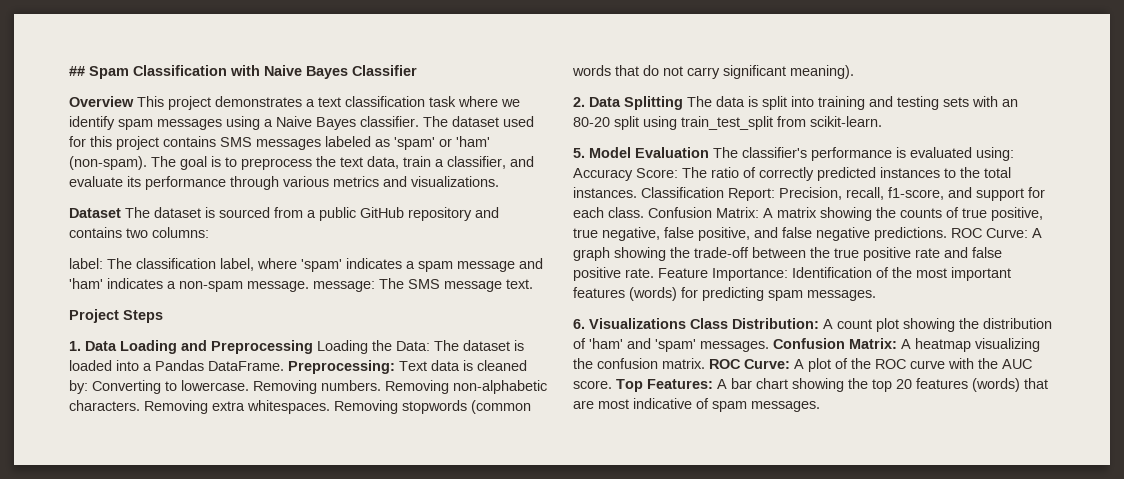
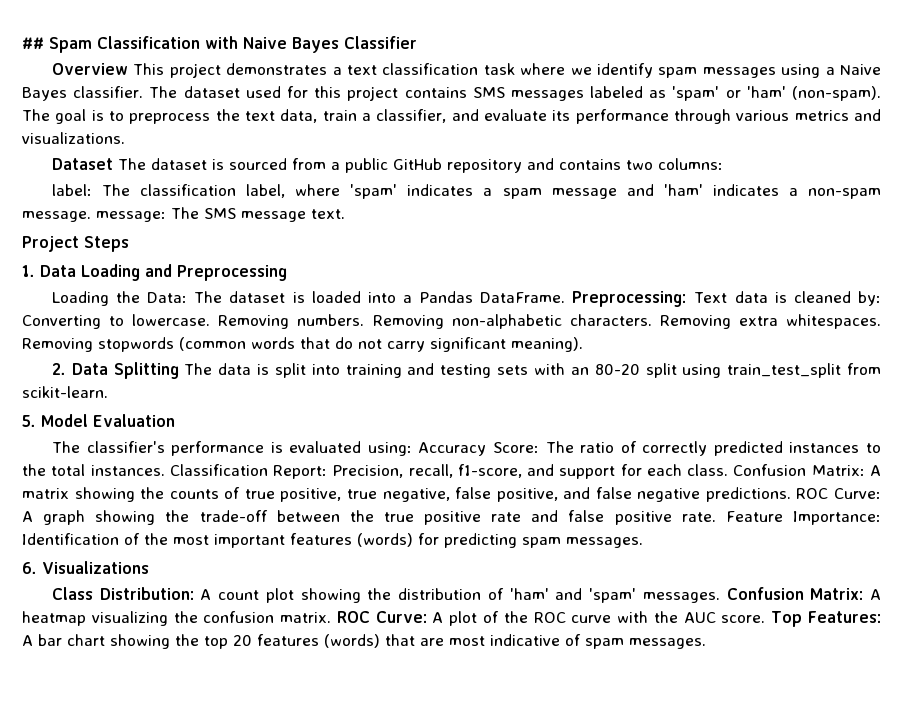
(313, 347) none -> (287, 273) //
(709, 152) none -> (175, 420) //
(686, 323) none -> (149, 567) //

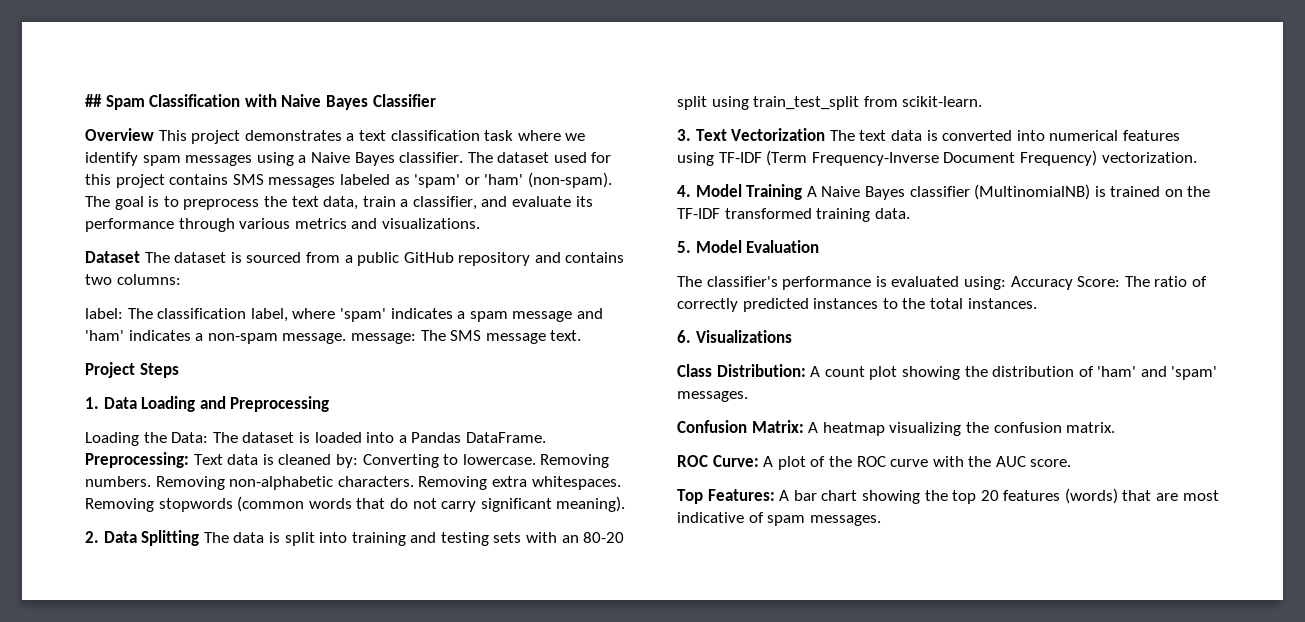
(108, 392) none -> [677,128,1180,141] [677,150,1197,166] [677,184,1211,200] [677,208,910,222] // 3. Text Vectorization The text data is converted into numerical features using TF-IDF (Term Frequency-Inverse Document Frequency) vectorization. // 4. Model Training A Naive Bayes classifier (MultinomialNB) is trained on the TF-IDF transformed training data.
[169,464,881,479] [22,487,881,502] [22,510,881,525] [22,533,643,548] Classification Report: Precision, recall, f1-score, and support for each class. Confusion Matrix: A matrix showing the counts of true positive, true negative, false positive, and false negative predictions. ROC Curve: A graph showing the trade-off between the true positive rate and false positive rate. Feature Importance: Identification of the most important features (words) for predicting spam messages. -> (1037, 303) none
(720, 597) none -> (748, 396) //
(332, 617) none -> (1116, 427) //
(766, 619) none -> (1072, 463) //

